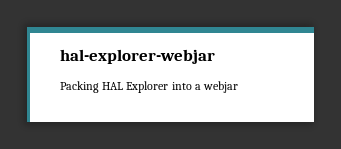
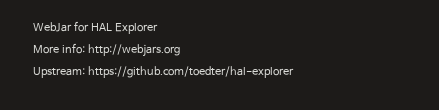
[60,49,215,64] [60,81,99,93] hal-explorer-webjar // Packing -> [33,21,89,32] WebJar for
[171,81,239,93] into a webjar -> [33,43,180,57] [33,66,294,78] // More info: http://webjars.org // Upstream: https://github.com/toedter/hal-explorer

